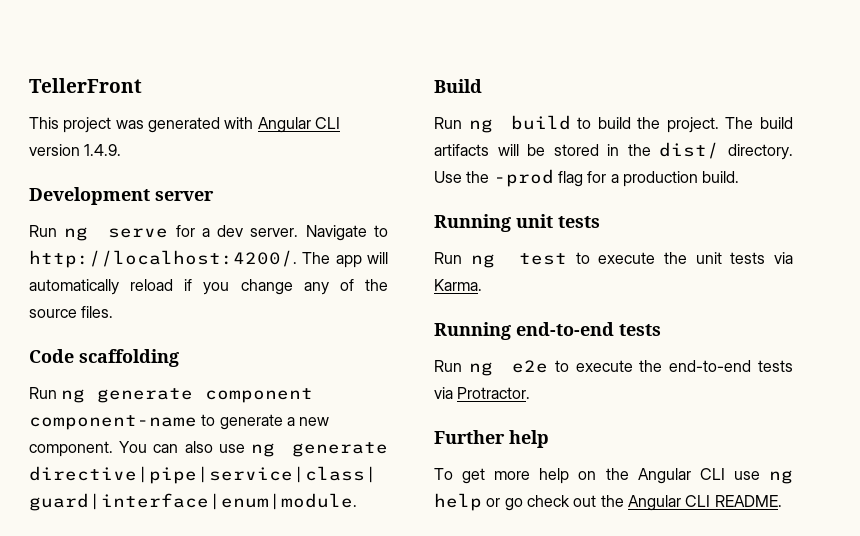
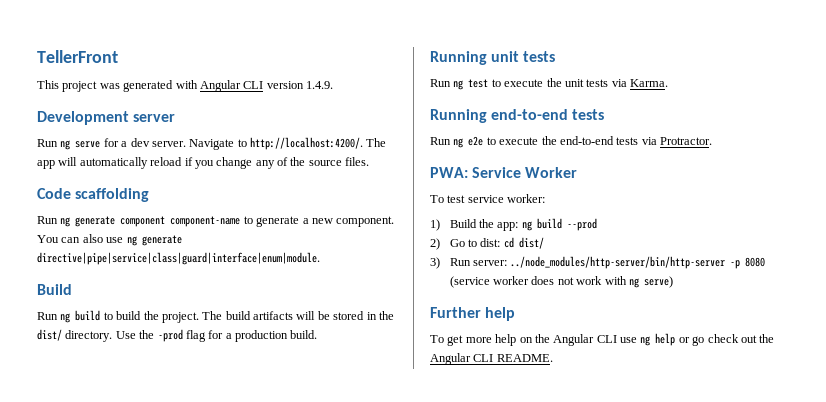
(531, 393) none -> [430,167,578,178] [430,194,546,203] [430,218,597,231] [430,237,544,250] [430,256,766,269] [449,276,673,288] // PWA: Service Worker // To test service worker: // 1) Build the app: ng build --prod // 2) Go to dist: cd dist/ // 3) Run server: ../node_modules/http-server/bin/http-server -p 8080 (service worker does not work with ng serve)

